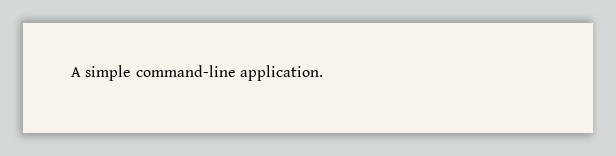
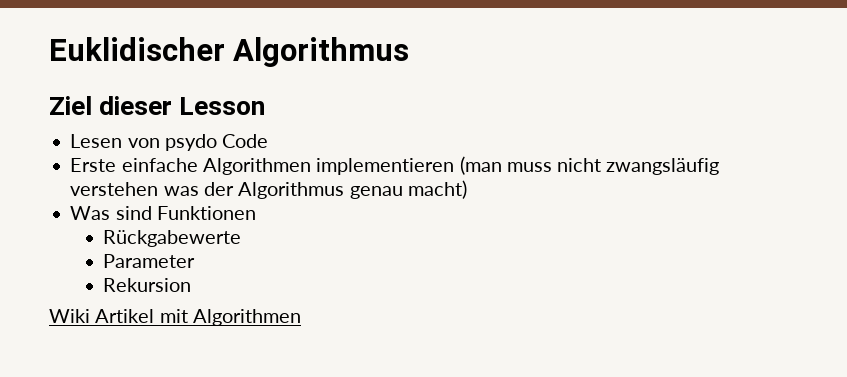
[71,65,323,81] A simple command-line application. -> [49,37,410,67] [49,96,266,115] [70,134,269,151] [70,156,720,175] [70,180,467,199] [70,206,256,220] [103,230,242,247] [103,254,196,268] [103,278,192,292] [49,309,301,326] Euklidischer Algorithmus // Ziel dieser Lesson // Lesen von psydo Code // Erste einfache Algorithmen implementieren (man muss nicht zwangsläufig verstehen was der Algorithmus genau macht) // Was sind Funktionen // Rückgabewerte // Parameter // Rekursion // Wiki Artikel mit Algorithmen

